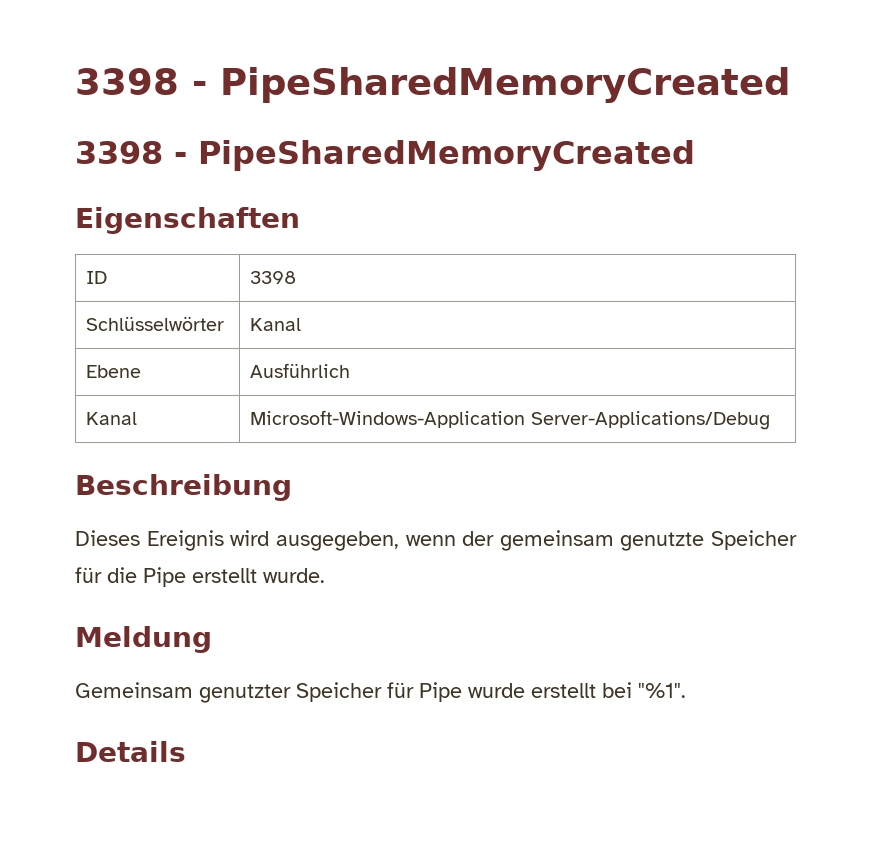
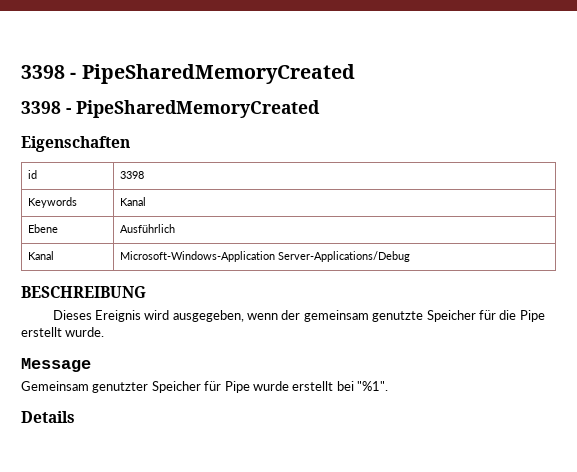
[86,271,108,284] ID -> [28,170,38,179] id
[86,316,225,331] Schlüsselwörter -> [28,197,78,208] Keywords
[75,474,292,501] Beschreibung -> [21,286,146,298] BESCHREIBUNG
[75,626,212,653] Meldung -> [21,358,91,372] Message

